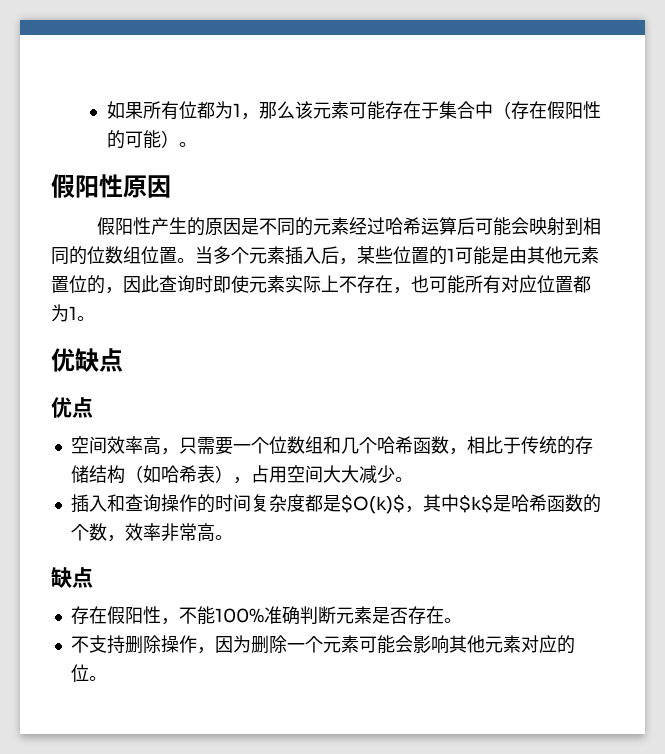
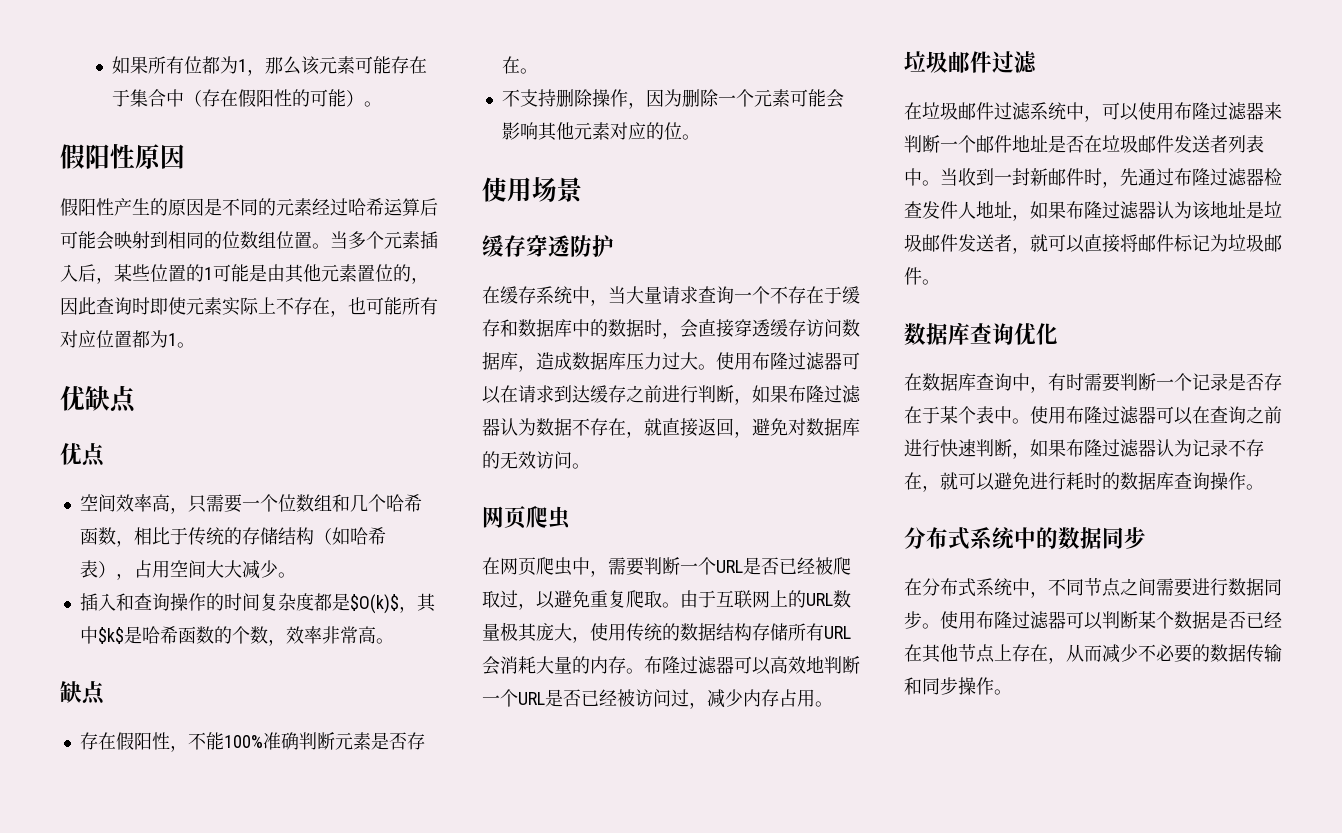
(107, 678) none -> [482,177,582,203] [482,235,614,257] [482,286,860,306] [482,319,860,339] [482,352,860,372] [482,385,861,405] [482,418,860,438] [482,451,590,469] [482,506,571,530] [482,557,851,577] [482,590,851,610] [482,622,851,643] [482,656,860,675] [482,689,833,709] [904,51,1037,74] [904,102,1282,122] [904,135,1264,153] [904,168,1282,188] [904,201,1282,221] [904,234,1282,254] [904,267,940,285] [904,322,1058,345] [904,373,1282,393] [904,406,1282,425] [904,439,1264,459] [904,472,1264,492] [904,527,1146,550] [904,578,1282,598] [904,611,1282,630] [904,644,1282,664] [904,677,1012,695] // 使用场景 // 缓存穿透防护 // 在缓存系统中，当大量请求查询一个不存在于缓存和数据库中的数据时，会直接穿透缓存访问数据库，造成数据库压力过大。使用布隆过滤器可以在请求到达缓存之前进行判断，如果布隆过滤器认为数据不存在，就直接返回，避免对数据库的无效访问。 // 网页爬虫 // 在网页爬虫中，需要判断一个URL是否已经被爬取过，以避免重复爬取。由于互联网上的URL数量极其庞大，使用传统的数据结构存储所有URL会消耗大量的内存。布隆过滤器可以高效地判断一个URL是否已经被访问过，减少内存占用。 // 垃圾邮件过滤 // 在垃圾邮件过滤系统中，可以使用布隆过滤器来判断一个邮件地址是否在垃圾邮件发送者列表中。当收到一封新邮件时，先通过布隆过滤器检查发件人地址，如果布隆过滤器认为该地址是垃圾邮件发送者，就可以直接将邮件标记为垃圾邮件。 // 数据库查询优化 // 在数据库查询中，有时需要判断一个记录是否存在于某个表中。使用布隆过滤器可以在查询之前进行快速判断，如果布隆过滤器认为记录不存在，就可以避免进行耗时的数据库查询操作。 // 分布式系统中的数据同步 // 在分布式系统中，不同节点之间需要进行数据同步。使用布隆过滤器可以判断某个数据是否已经在其他节点上存在，从而减少不必要的数据传输和同步操作。

